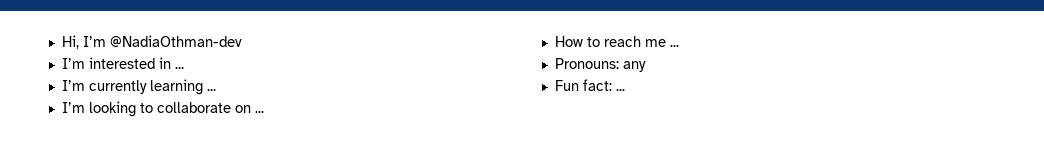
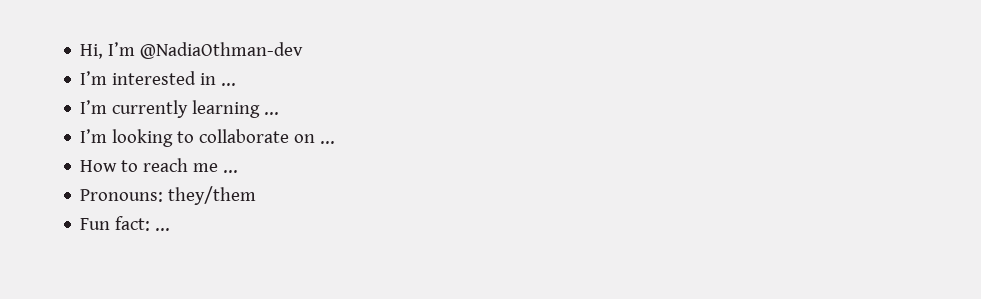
[622,61,646,72] any -> [168,186,257,205] they/them

